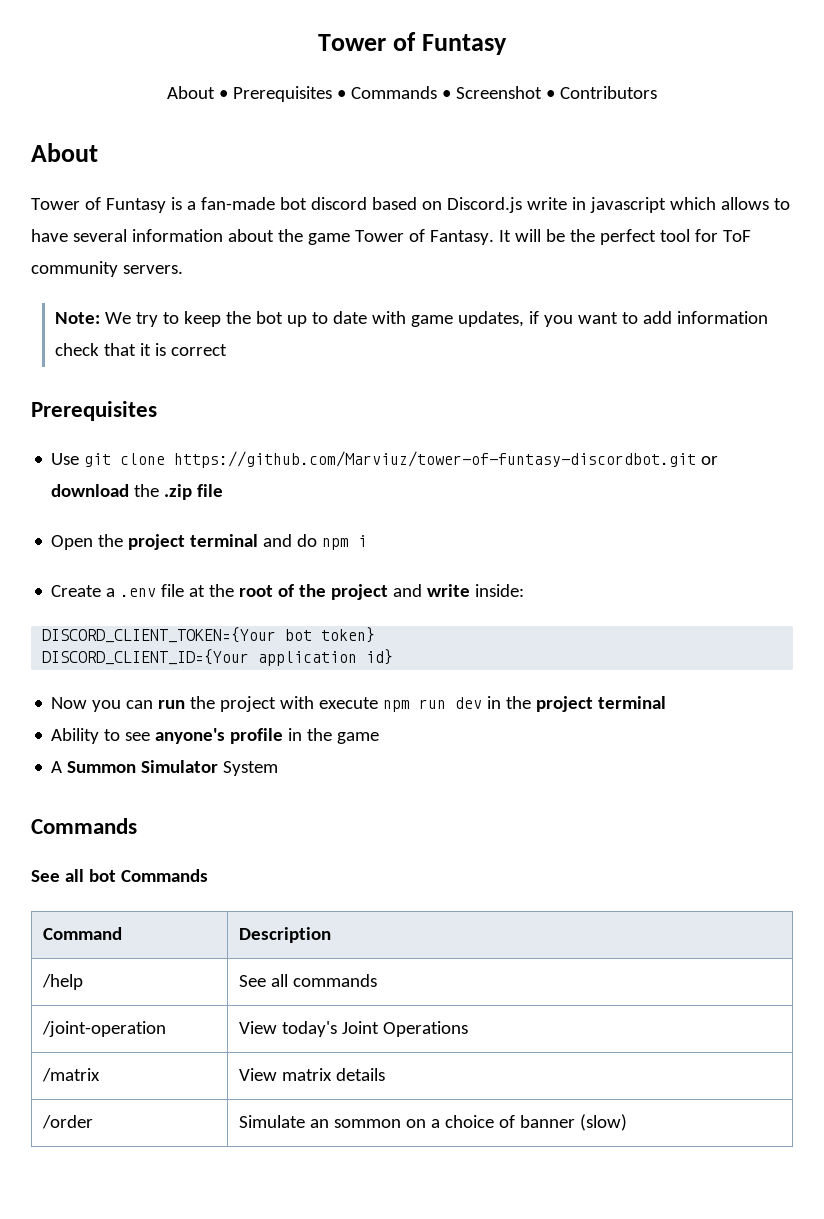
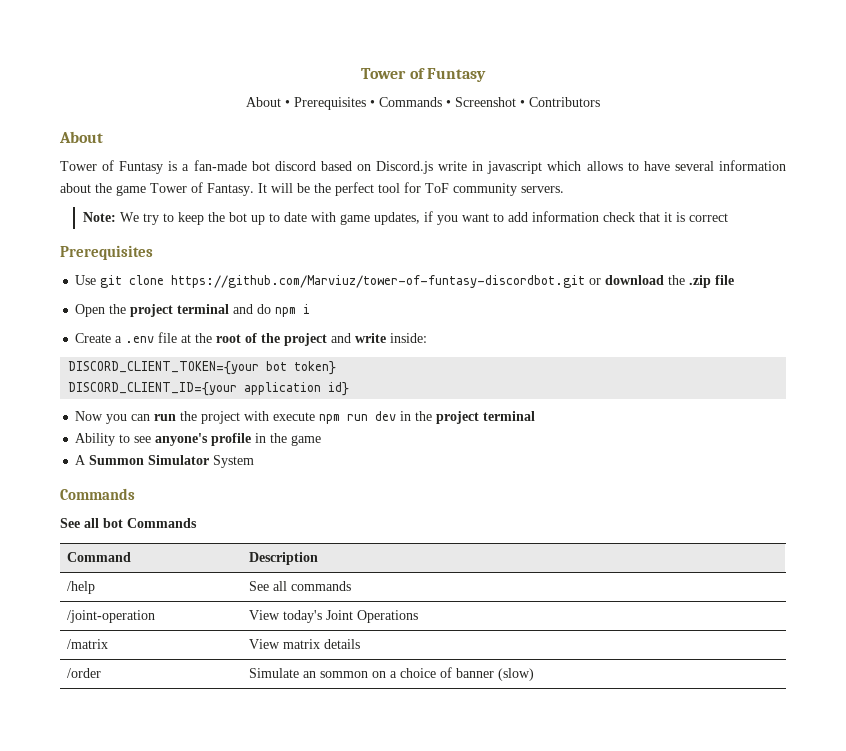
[42,627,277,643] DISCORD_CLIENT_TOKEN={Your -> [68,361,260,375] DISCORD_CLIENT_TOKEN={your
[42,649,250,665] DISCORD_CLIENT_ID={Your -> [68,382,238,396] DISCORD_CLIENT_ID={your

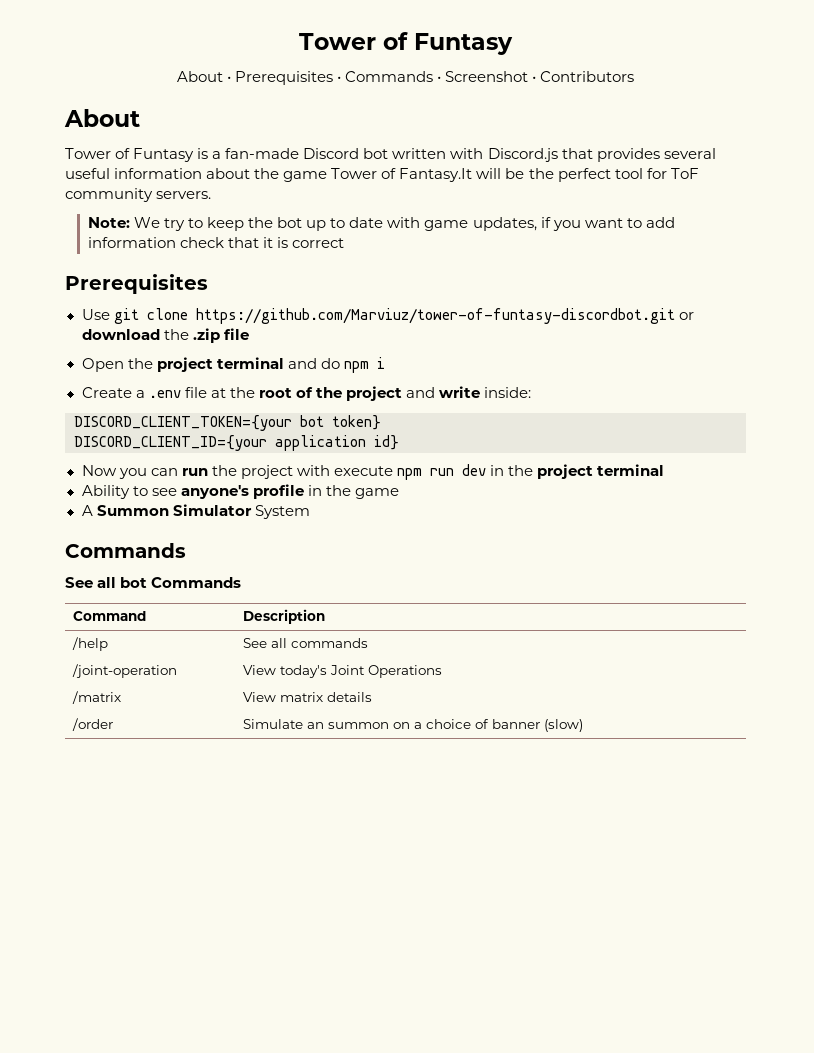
[251,161,714,174] bot discord based on Discord.js write in javascript which allows to have several -> [303,148,716,162] [65,168,110,179] Discord bot written with Discord.js that provides several useful
[207,183,267,196] Fantasy. It -> [399,168,473,182] Fantasy.It
[320,671,369,678] sommon -> [328,722,390,729] summon

